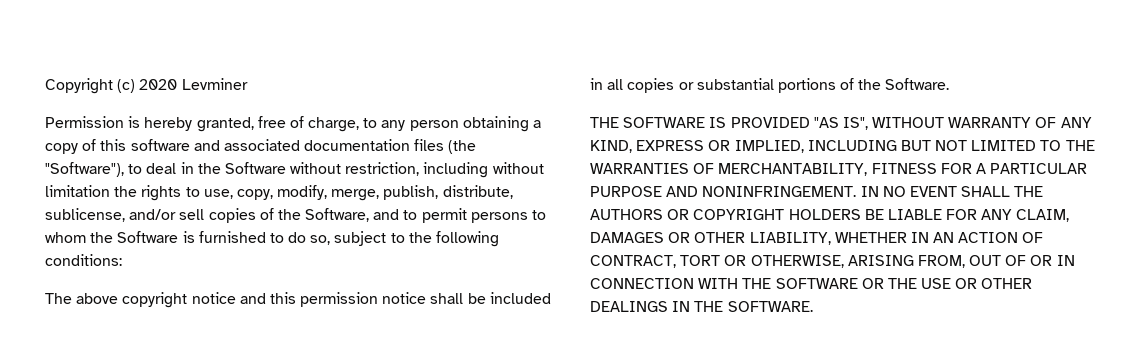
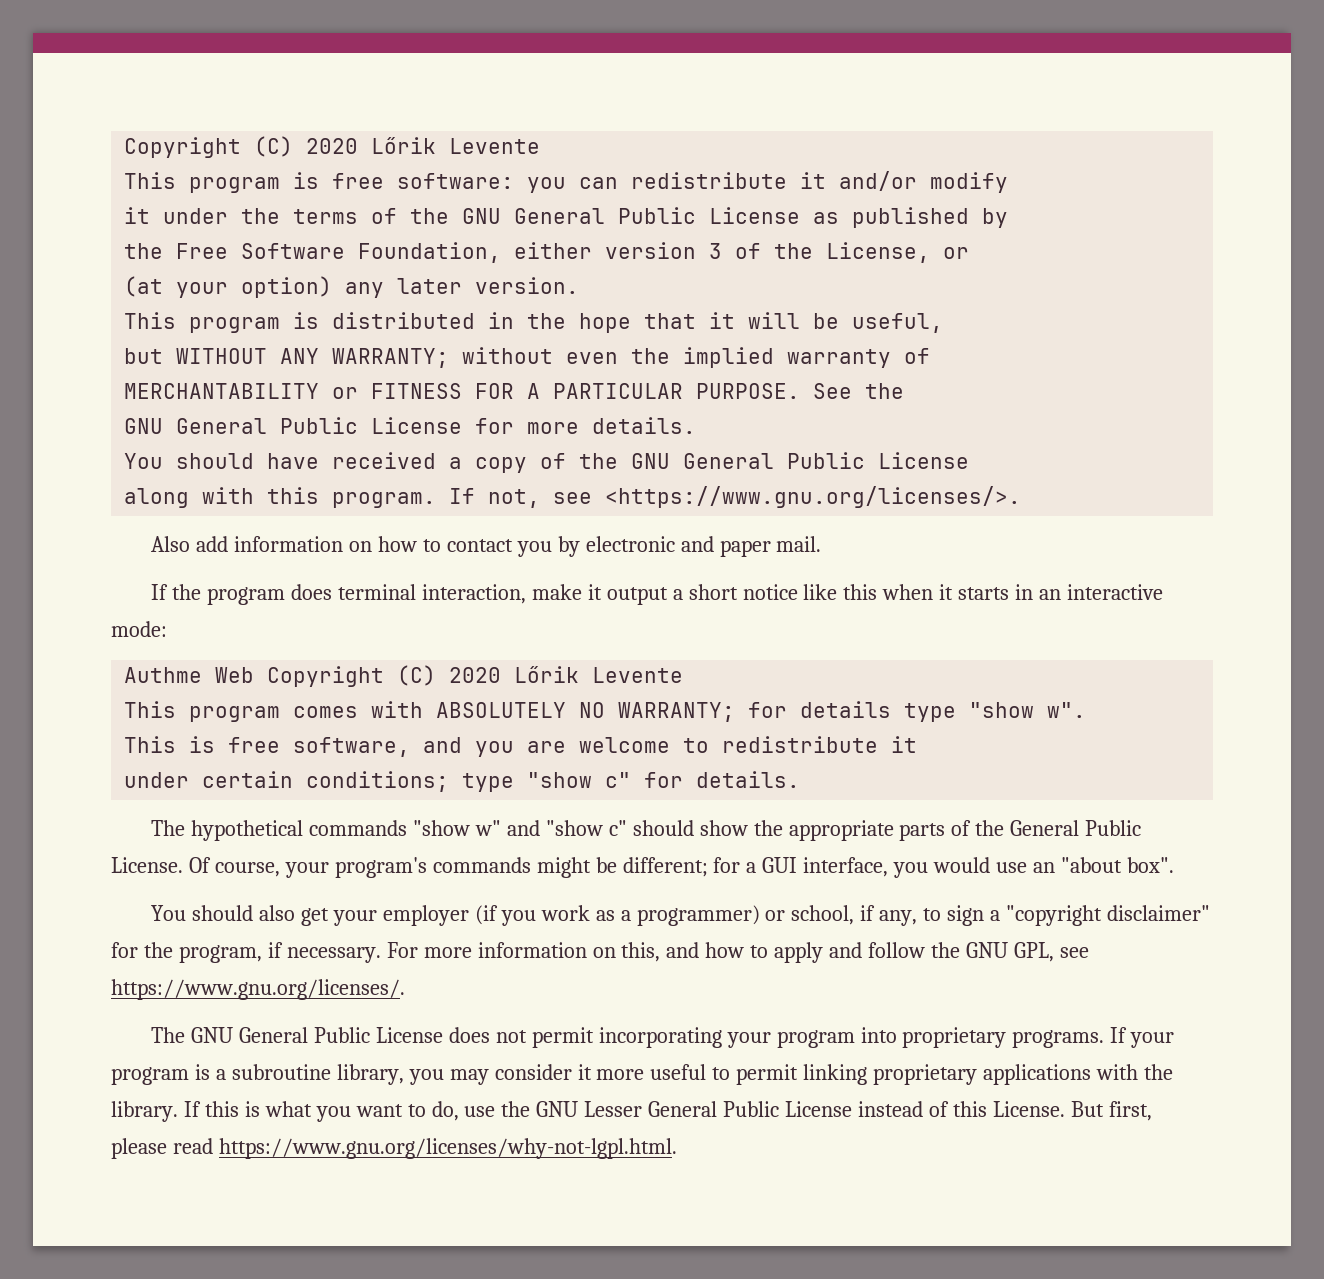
[45,78,248,94] [45,116,542,132] [45,139,477,154] [45,162,544,178] [45,185,513,201] [45,208,547,223] [45,231,500,247] [45,254,122,266] [45,292,551,308] [590,78,950,93] [590,117,1092,130] [590,140,1095,153] [590,163,1088,176] [590,186,1044,197] [590,209,1070,222] [590,232,1044,245] [590,255,1075,268] [590,278,1033,289] [590,301,813,312] Copyright (c) 2020 Levminer // Permission is hereby granted, free of charge, to any person obtaining a copy of this software and associated documentation files (the "Software"), to deal in the Software without restriction, including without limitation the rights to use, copy, modify, merge, publish, distribute, sublicense, and/or sell copies of the Software, and to permit persons to whom the Software is furnished to do so, subject to the following conditions: // The above copyright notice and this permission notice shall be included in all copies or substantial portions of the Software. // THE SOFTWARE IS PROVIDED "AS IS", WITHOUT WARRANTY OF ANY KIND, EXPRESS OR IMPLIED, INCLUDING BUT NOT LIMITED TO THE WARRANTIES OF MERCHANTABILITY, FITNESS FOR A PARTICULAR PURPOSE AND NONINFRINGEMENT. IN NO EVENT SHALL THE AUTHORS OR COPYRIGHT HOLDERS BE LIABLE FOR ANY CLAIM, DAMAGES OR OTHER LIABILITY, WHETHER IN AN ACTION OF CONTRACT, TORT OR OTHERWISE, ARISING FROM, OUT OF OR IN CONNECTION WITH THE SOFTWARE OR THE USE OR OTHER DEALINGS IN THE SOFTWARE. -> [124,136,541,158] [124,171,1009,193] [124,207,1009,228] [124,242,970,263] [124,276,580,298] [124,312,944,333] [124,347,931,368] [124,383,905,399] [124,417,697,434] [124,452,970,473] [124,486,1022,508] [151,536,822,557] [151,584,1164,605] [111,621,167,637] [124,665,684,687] [124,701,1087,722] [124,736,918,757] [124,771,801,792] [151,820,1142,841] [111,857,1174,878] [151,905,1210,926] [111,942,1089,963] [111,979,405,1000] [151,1027,1175,1048] [111,1064,1173,1085] [111,1101,1152,1122] [111,1138,677,1159] Copyright (C) 2020 Lőrik Levente // This program is free software: you can redistribute it and/or modify // it under the terms of the GNU General Public License as published by // the Free Software Foundation, either version 3 of the License, or // (at your option) any later version. // This program is distributed in the hope that it will be useful, // but WITHOUT ANY WARRANTY; without even the implied warranty of // MERCHANTABILITY or FITNESS FOR A PARTICULAR PURPOSE. See the // GNU General Public License for more details. // You should have received a copy of the GNU General Public License // along with this program. If not, see <https://www.gnu.org/licenses/>. // Also add information on how to contact you by electronic and paper mail. // If the program does terminal interaction, make it output a short notice like this when it starts in an interactive mode: // Authme Web Copyright (C) 2020 Lőrik Levente // This program comes with ABSOLUTELY NO WARRANTY; for details type "show w". // This is free software, and you are welcome to redistribute it // under certain conditions; type "show c" for details. // The hypothetical commands "show w" and "show c" should show the appropriate parts of the General Public License. Of course, your program's commands might be different; for a GUI interface, you would use an "about box". // You should also get your employer (if you work as a programmer) or school, if any, to sign a "copyright disclaimer" for the program, if necessary. For more information on this, and how to apply and follow the GNU GPL, see https://www.gnu.org/licenses/. // The GNU General Public License does not permit incorporating your program into proprietary programs. If your program is a subroutine library, you may consider it more useful to permit linking proprietary applications with the library. If this is what you want to do, use the GNU Lesser General Public License instead of this License. But first, please read https://www.gnu.org/licenses/why-not-lgpl.html.

